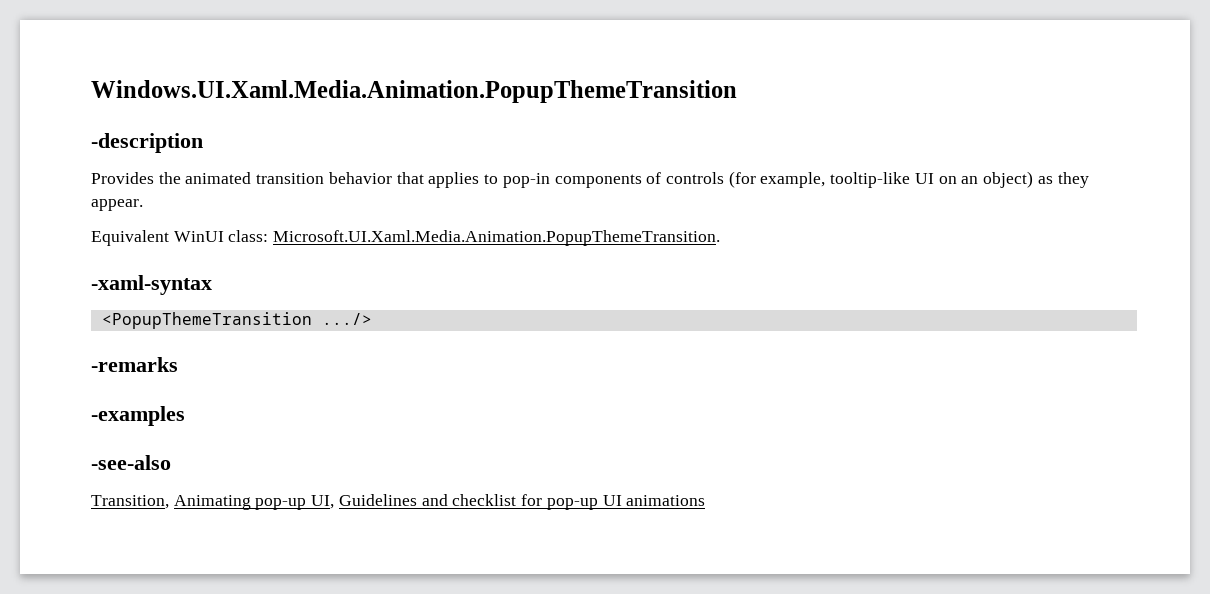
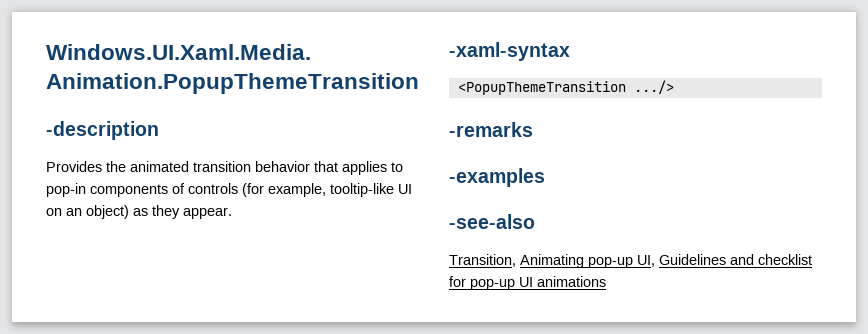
[91,230,721,246] // Equivalent WinUI class: Microsoft.UI.Xaml.Media.Animation.PopupThemeTransition. -> (232, 213) none

